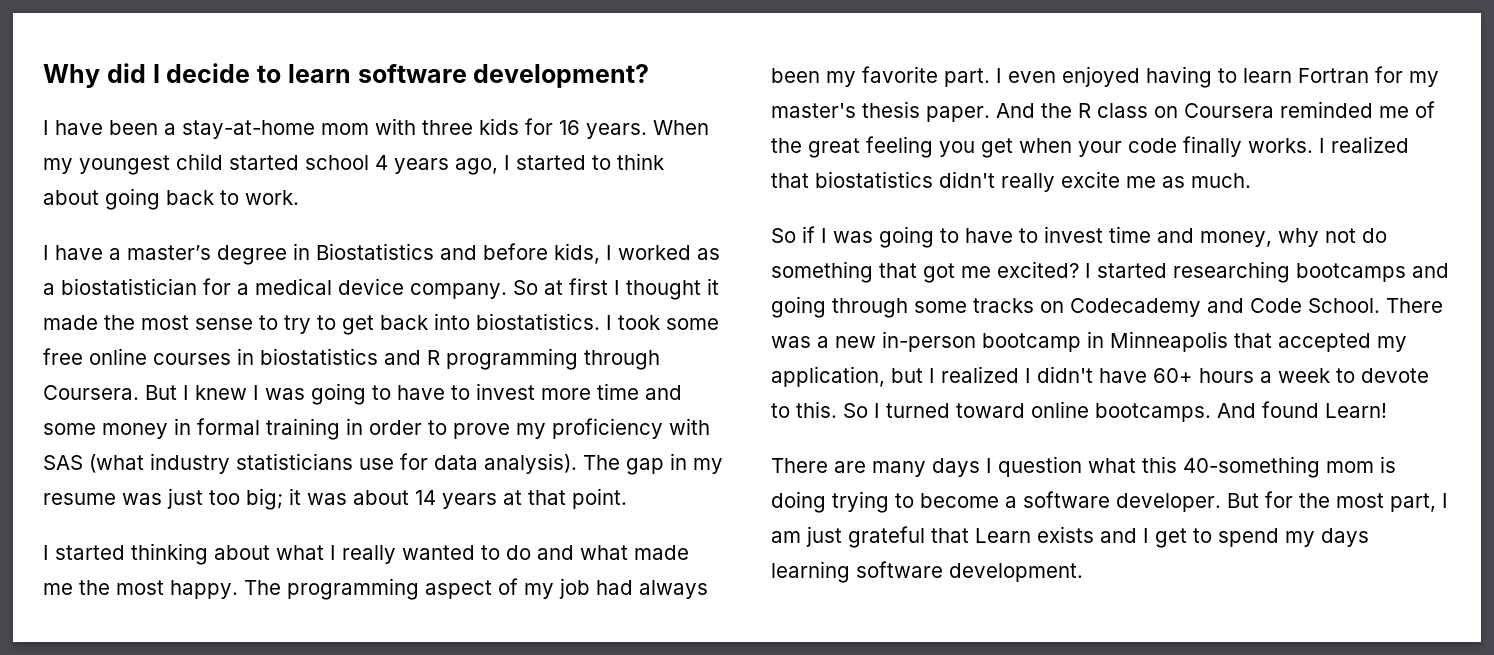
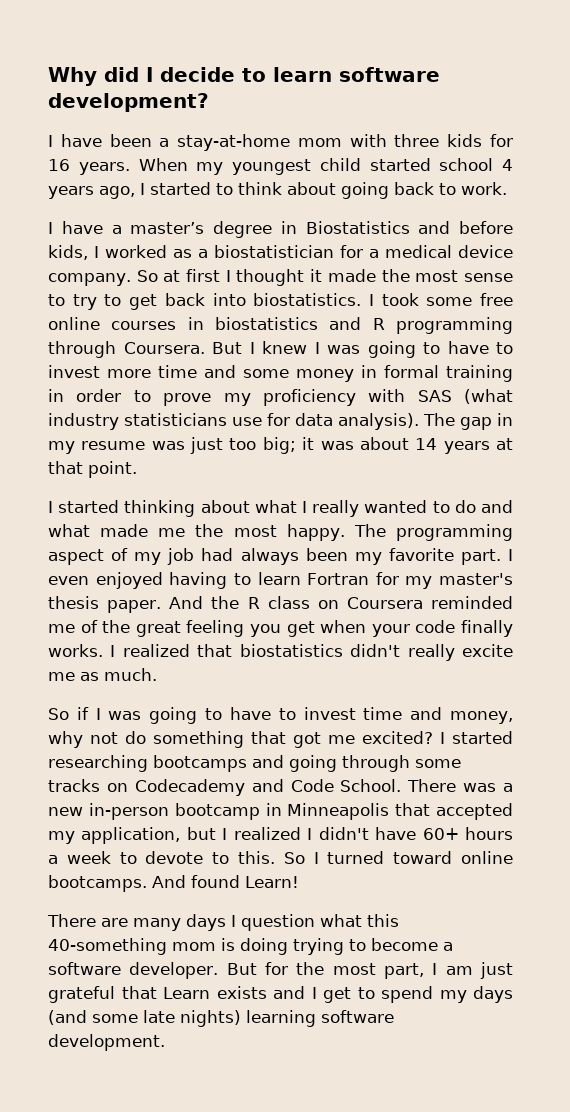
(1369, 537) none -> [48,1010,241,1027] (and some late nights)

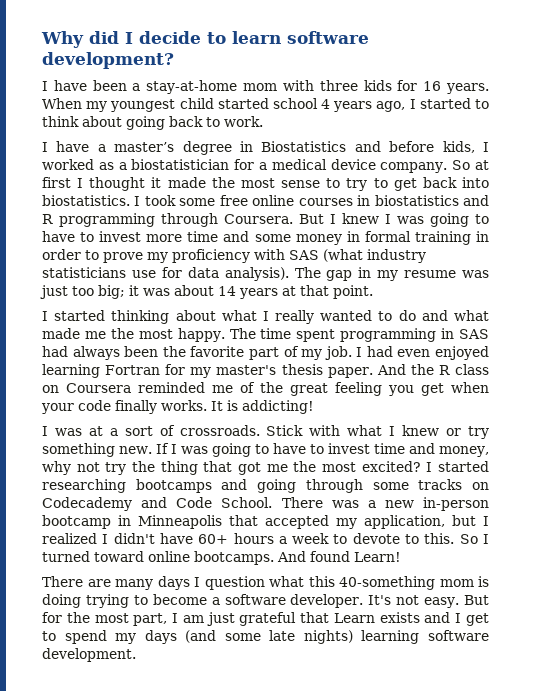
[396,524,513,541] [48,548,513,565] [48,572,301,589] programming aspect of my job had always been my favorite part. I even enjoyed having to learn -> [260,328,490,342] [42,346,489,360] [42,364,100,378] time spent programming in SAS had always been the favorite part of my job. I had even enjoyed learning
[110,644,513,661] [48,668,157,681] [48,707,89,720] I realized that biostatistics didn't really excite me as much. // So if -> [211,400,314,414] [42,425,489,439] [42,443,169,457] It is addicting! // I was at a sort of crossroads. Stick with what I knew or try something new. If
[125,731,244,748] do something -> [105,461,198,475] try the thing
(355, 739) none -> [293,461,356,472] the most
(219, 970) none -> [368,595,460,608] It's not easy.

